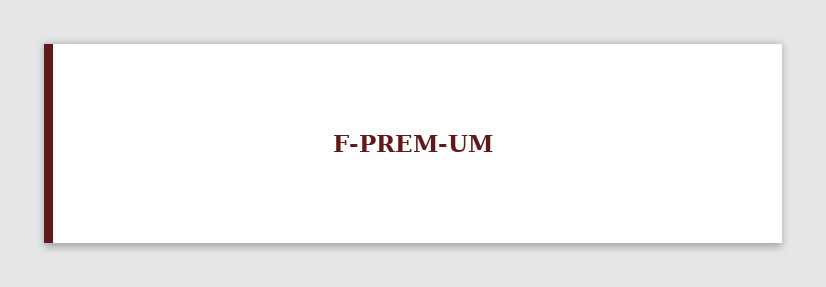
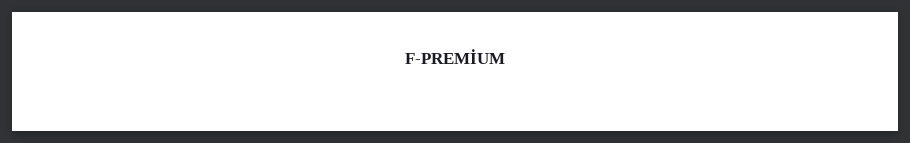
[333,135,494,152] F-PREM-UM -> [405,49,505,64] F-PREMİUM

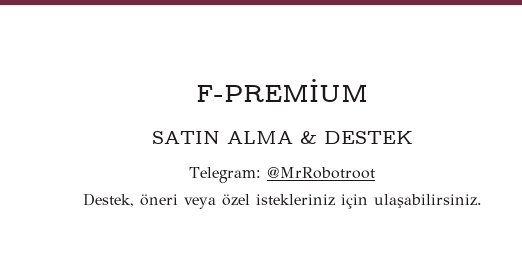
(505, 56) none -> [151,131,413,144] [189,167,375,183] [82,193,482,209] // SATIN ALMA & DESTEK // Telegram: @MrRobotroot // Destek, öneri veya özel istekleriniz için ulaşabilirsiniz.

